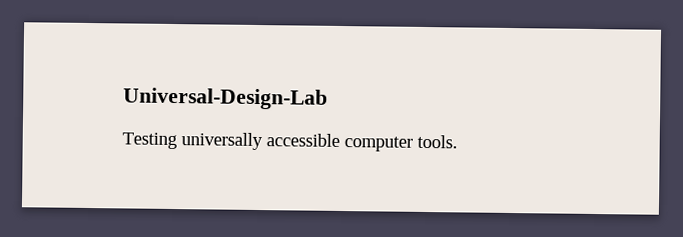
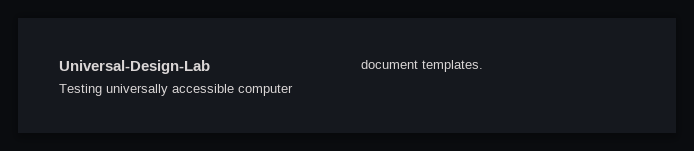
[417,134,458,149] tools. -> [361,60,483,72] document templates.

